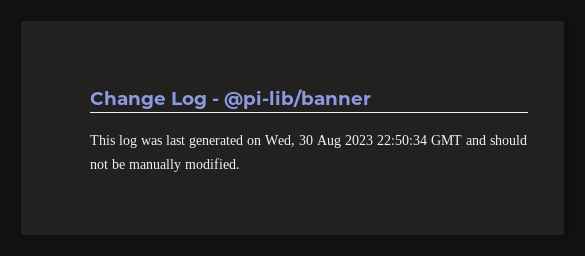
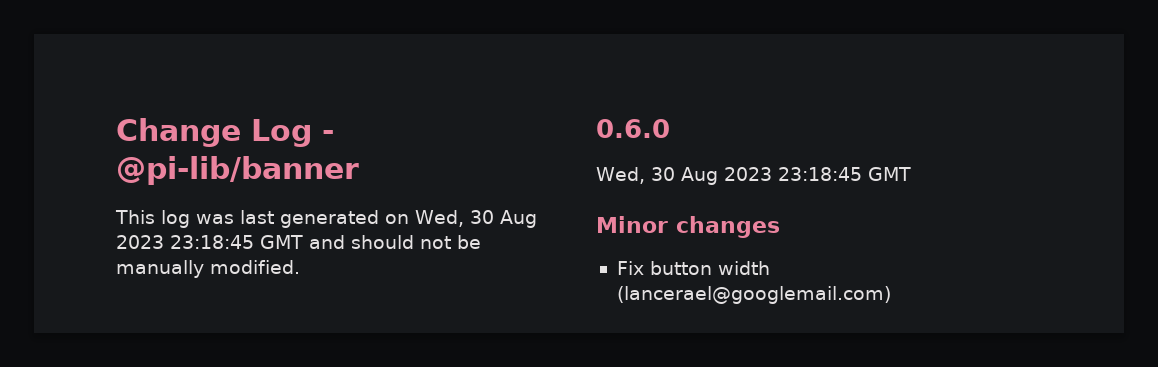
[377,135,427,145] 22:50:34 -> [170,235,254,249] 23:18:45
(240, 163) none -> [596,119,670,138] [596,167,911,185] [596,216,780,238] [616,261,770,275] [616,286,891,304] // 0.6.0 // Wed, 30 Aug 2023 23:18:45 GMT // Minor changes // Fix button width (lancerael@googlemail.com)

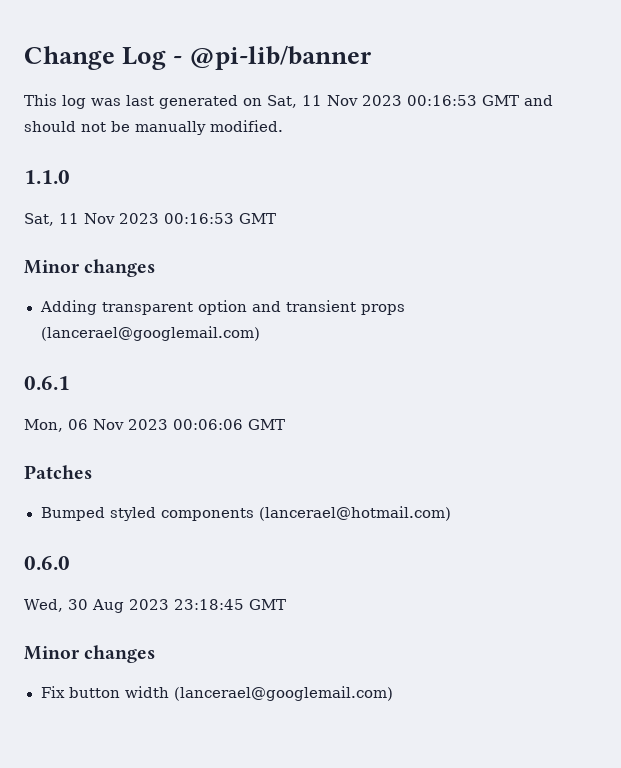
[415,210,537,228] [116,235,254,249] Wed, 30 Aug 2023 23:18:45 -> [267,95,477,108] Sat, 11 Nov 2023 00:16:53
(300, 267) none -> [24,170,70,184] [24,213,276,226] [24,259,156,277] [39,300,405,315] [40,326,260,341] [24,376,70,390] [24,419,285,432] [24,465,92,479] [40,506,451,521] // 1.1.0 // Sat, 11 Nov 2023 00:16:53 GMT // Minor changes // Adding transparent option and transient props (lancerael@googlemail.com) // 0.6.1 // Mon, 06 Nov 2023 00:06:06 GMT // Patches // Bumped styled components (lancerael@hotmail.com)

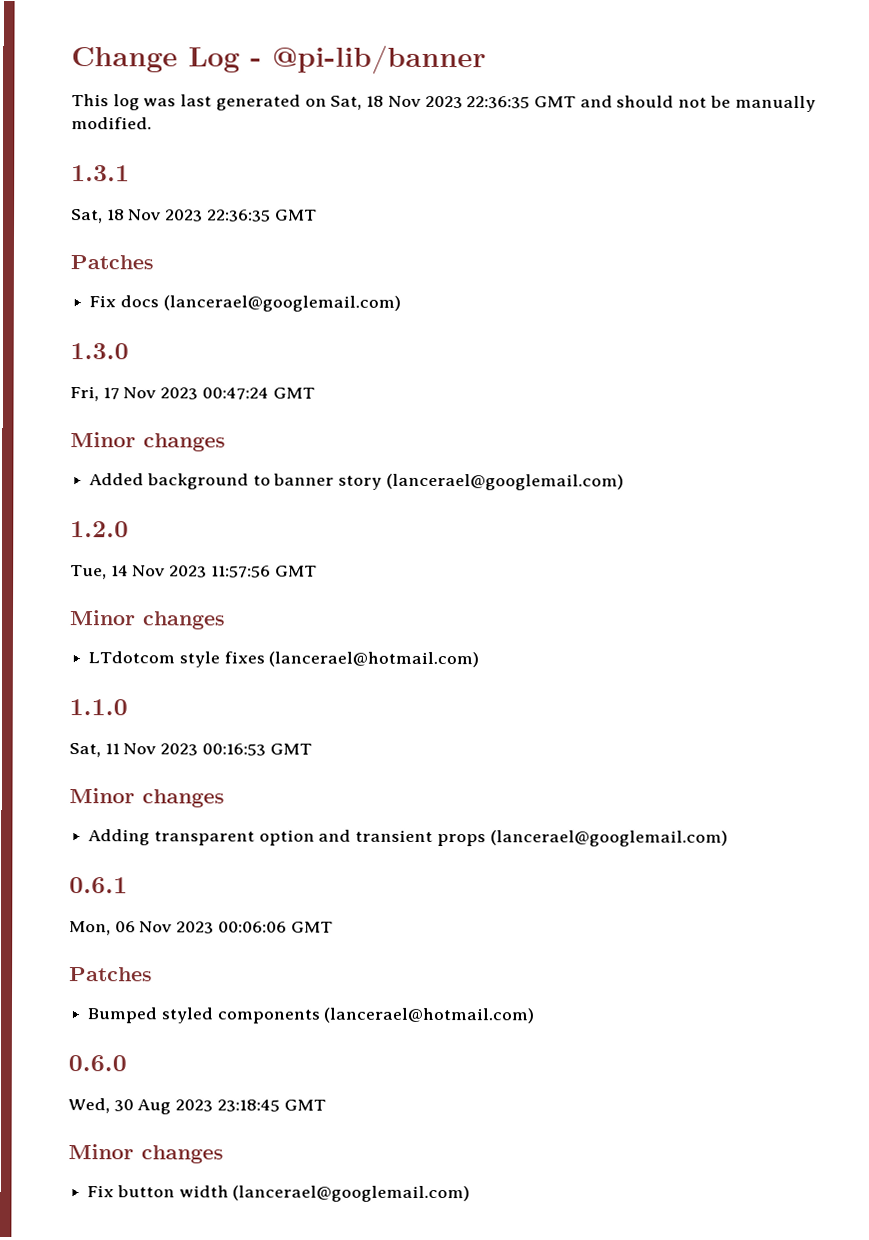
[302,95,477,106] 11 Nov 2023 00:16:53 -> [366,95,531,109] 18 Nov 2023 22:36:35
(283, 126) none -> [71,165,130,182] [71,209,317,224] [70,255,154,270] [89,295,401,312] [70,343,129,360] [70,386,315,402] [70,432,226,452] [89,473,624,491] [70,521,129,538] [70,565,317,580] [69,610,226,630] [88,651,480,668] // 1.3.1 // Sat, 18 Nov 2023 22:36:35 GMT // Patches // Fix docs (lancerael@googlemail.com) // 1.3.0 // Fri, 17 Nov 2023 00:47:24 GMT // Minor changes // Added background to banner story (lancerael@googlemail.com) // 1.2.0 // Tue, 14 Nov 2023 11:57:56 GMT // Minor changes // LTdotcom style fixes (lancerael@hotmail.com)

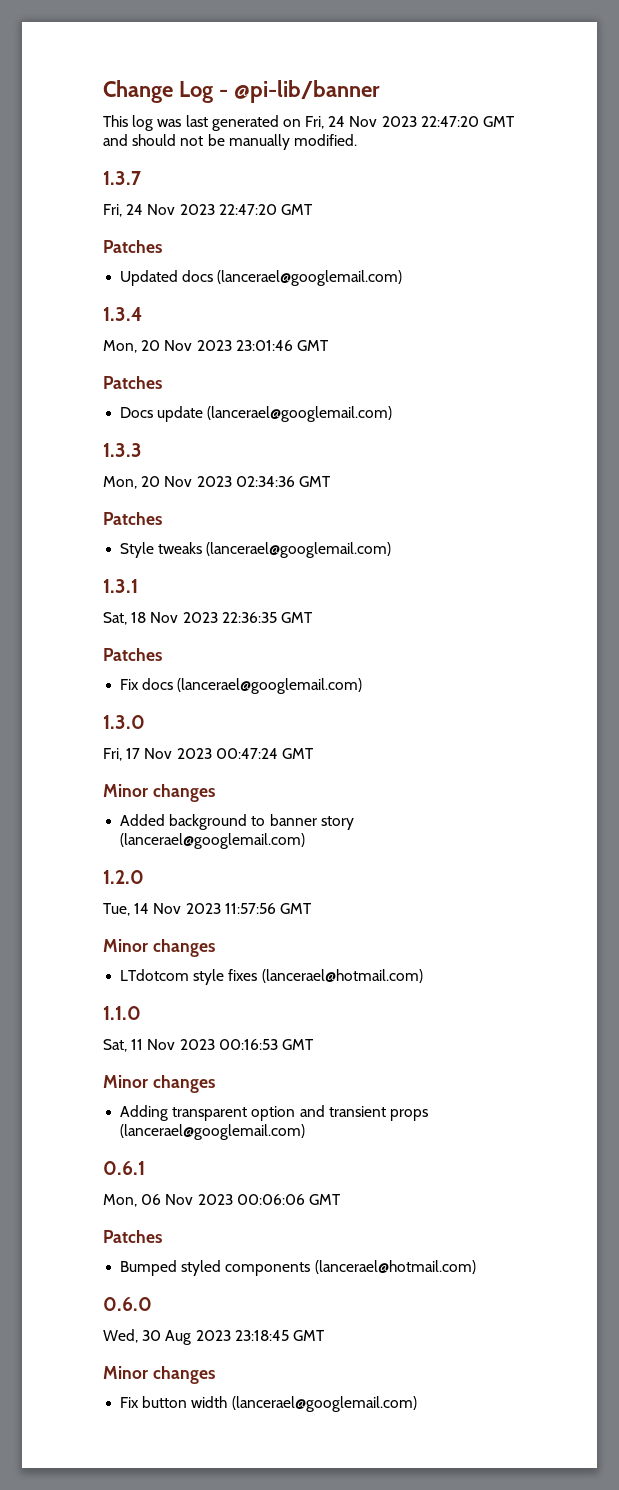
[330,95,531,110] Sat, 18 Nov 2023 22:36:35 -> [305,116,479,129] Fri, 24 Nov 2023 22:47:20
(152, 123) none -> [103,171,141,185] [103,204,313,217] [103,240,162,253] [120,270,403,286] [103,307,142,321] [103,340,329,353] [103,376,162,389] [120,406,393,422] [103,443,142,457] [103,476,331,489] [103,512,162,525] [120,542,392,558] // 1.3.7 // Fri, 24 Nov 2023 22:47:20 GMT // Patches // Updated docs (lancerael@googlemail.com) // 1.3.4 // Mon, 20 Nov 2023 23:01:46 GMT // Patches // Docs update (lancerael@googlemail.com) // 1.3.3 // Mon, 20 Nov 2023 02:34:36 GMT // Patches // Style tweaks (lancerael@googlemail.com)

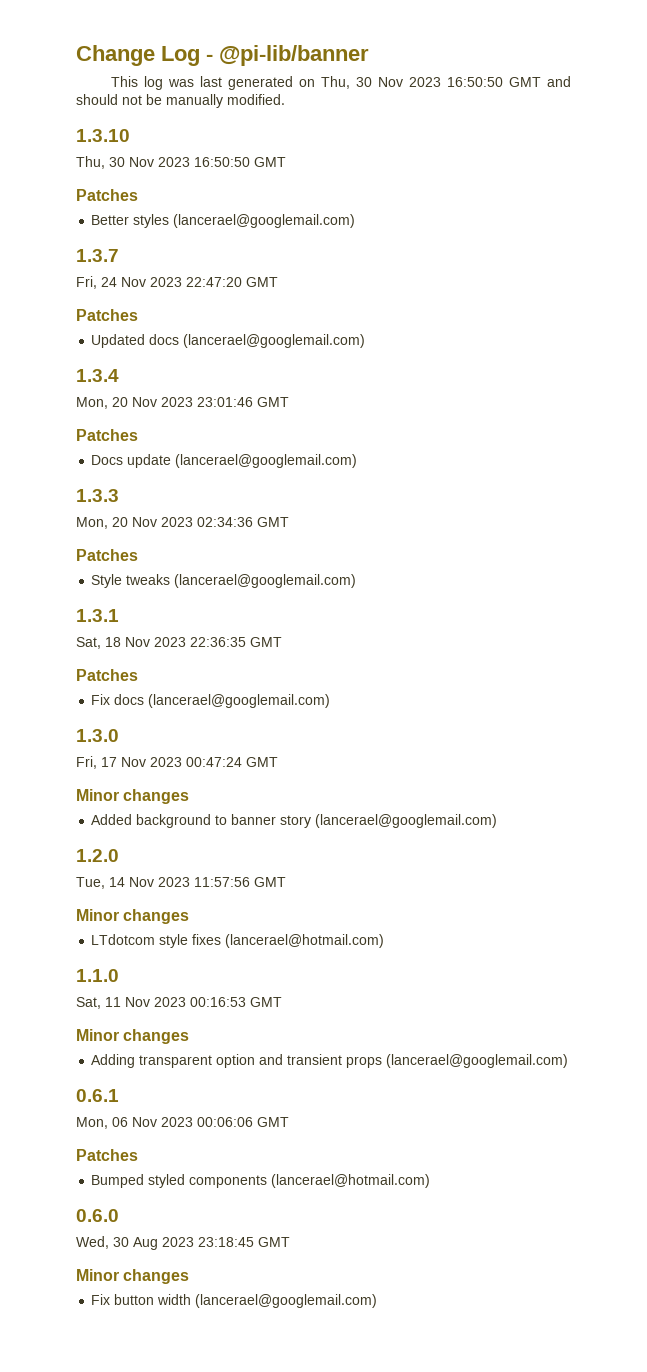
[305,116,479,129] Fri, 24 Nov 2023 22:47:20 -> [321,76,504,89] Thu, 30 Nov 2023 16:50:50
(357, 140) none -> [76,129,130,142] [76,156,286,169] [76,189,138,201] [91,214,356,228] // 1.3.10 // Thu, 30 Nov 2023 16:50:50 GMT // Patches // Better styles (lancerael@googlemail.com)

